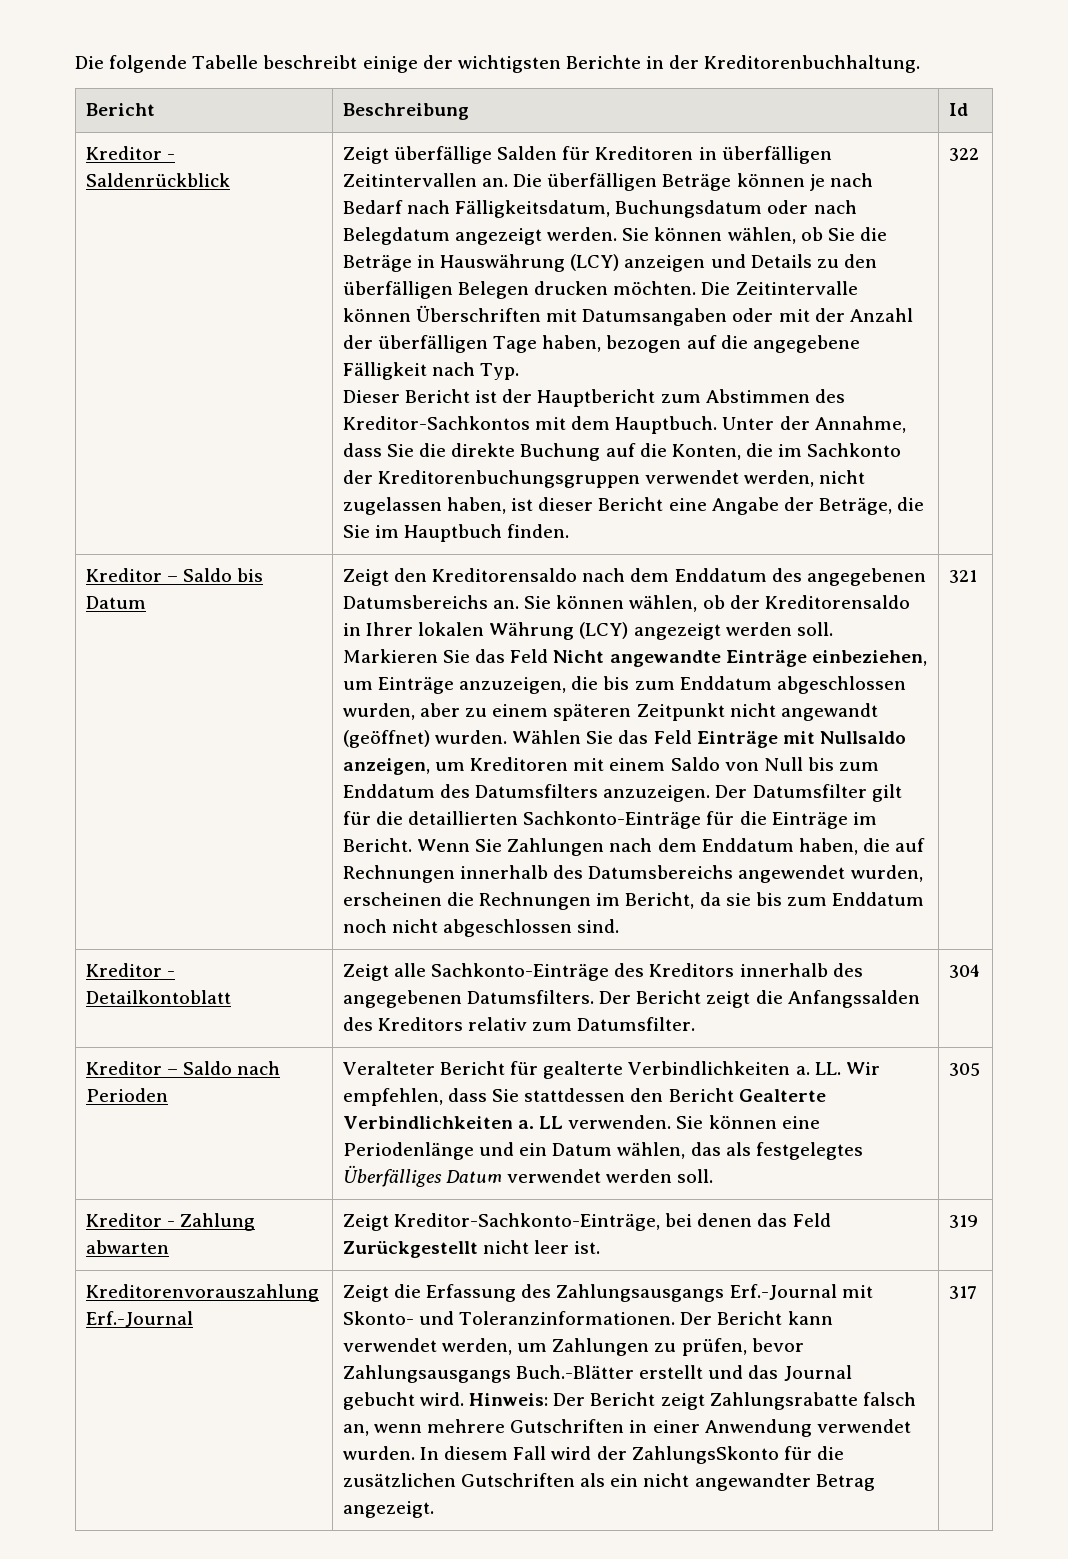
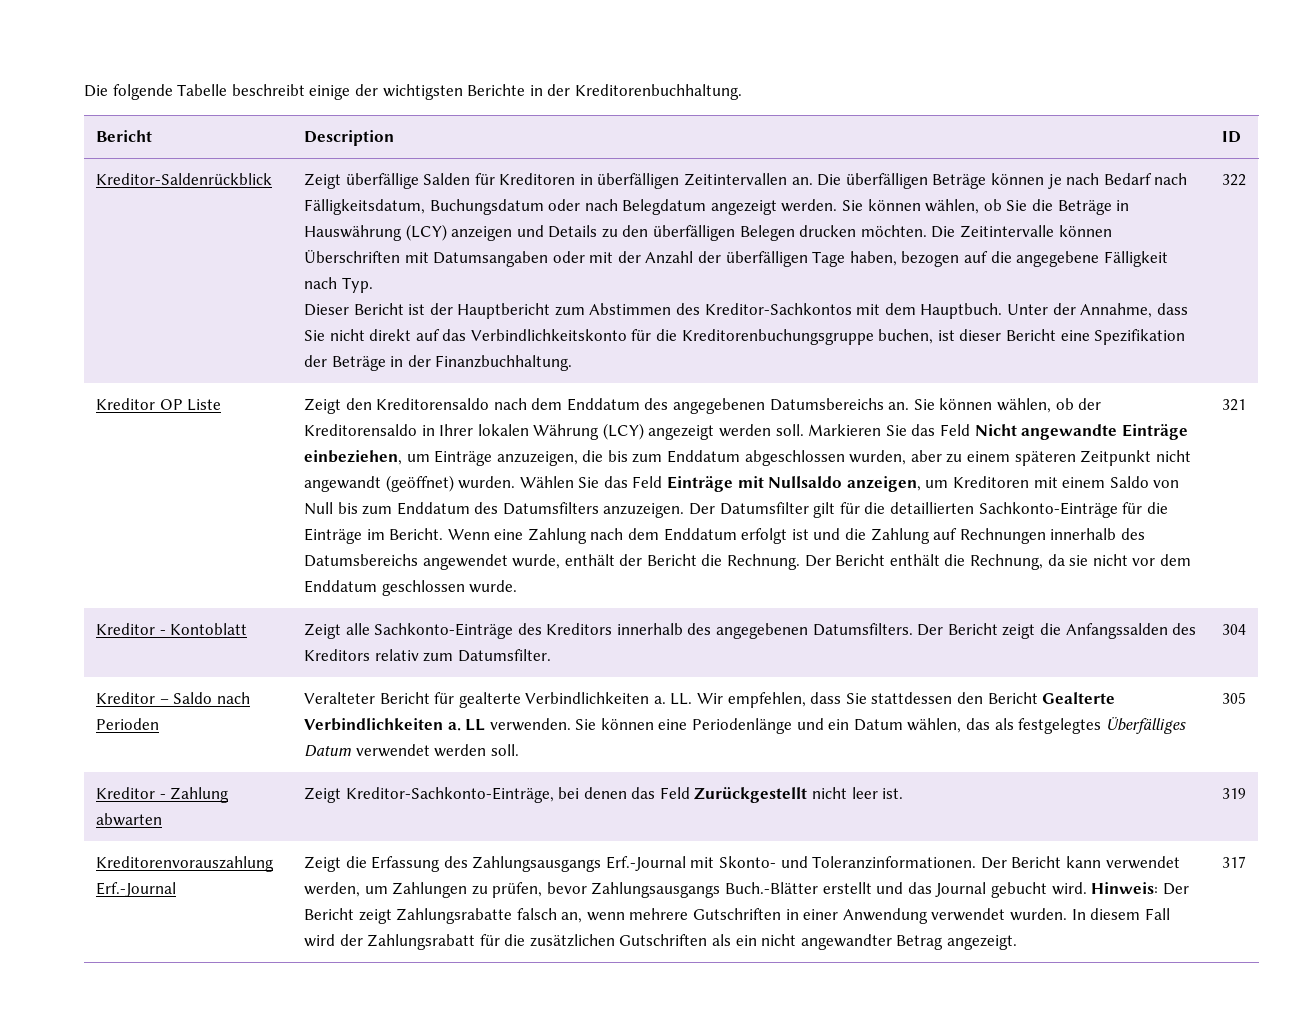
[342,103,469,120] [948,103,968,116] [85,146,176,160] [85,173,230,187] Beschreibung | Id // Kreditor - Saldenrückblick -> [303,130,394,146] [1221,131,1241,143] [95,173,272,185] Description | ID // Kreditor-Saldenrückblick
[419,443,902,461] [342,470,866,488] [342,497,925,515] [342,524,570,542] [948,148,979,161] [85,568,264,582] [85,596,146,609] die direkte Buchung auf die Konten, die im Sachkonto der Kreditorenbuchungsgruppen verwendet werden, nicht zugelassen haben, ist dieser Bericht eine Angabe der Beträge, die Sie im Hauptbuch finden. | 322 // Kreditor – Saldo bis Datum -> [329,329,1186,345] [303,355,573,371] [1221,174,1246,186] [95,398,222,411] nicht direkt auf das Verbindlichkeitskonto für die Kreditorenbuchungsgruppe buchen, ist dieser Bericht eine Spezifikation der Beträge in der Finanzbuchhaltung. | 322 // Kreditor OP Liste
[475,838,890,856] Sie Zahlungen nach dem Enddatum haben, die -> [494,528,930,544] eine Zahlung nach dem Enddatum erfolgt ist und die Zahlung
[850,865,923,882] [342,892,925,910] [342,919,620,937] wurden, erscheinen die Rechnungen im Bericht, da sie bis zum Enddatum noch nicht abgeschlossen sind. -> [512,554,1191,570] [303,580,518,596] wurde, enthält der Bericht die Rechnung. Der Bericht enthält die Rechnung, da sie nicht vor dem Enddatum geschlossen wurde.
[85,990,231,1004] Detailkontoblatt -> [170,623,248,635] Kontoblatt
[631,1446,779,1464] ZahlungsSkonto -> [367,934,476,950] Zahlungsrabatt

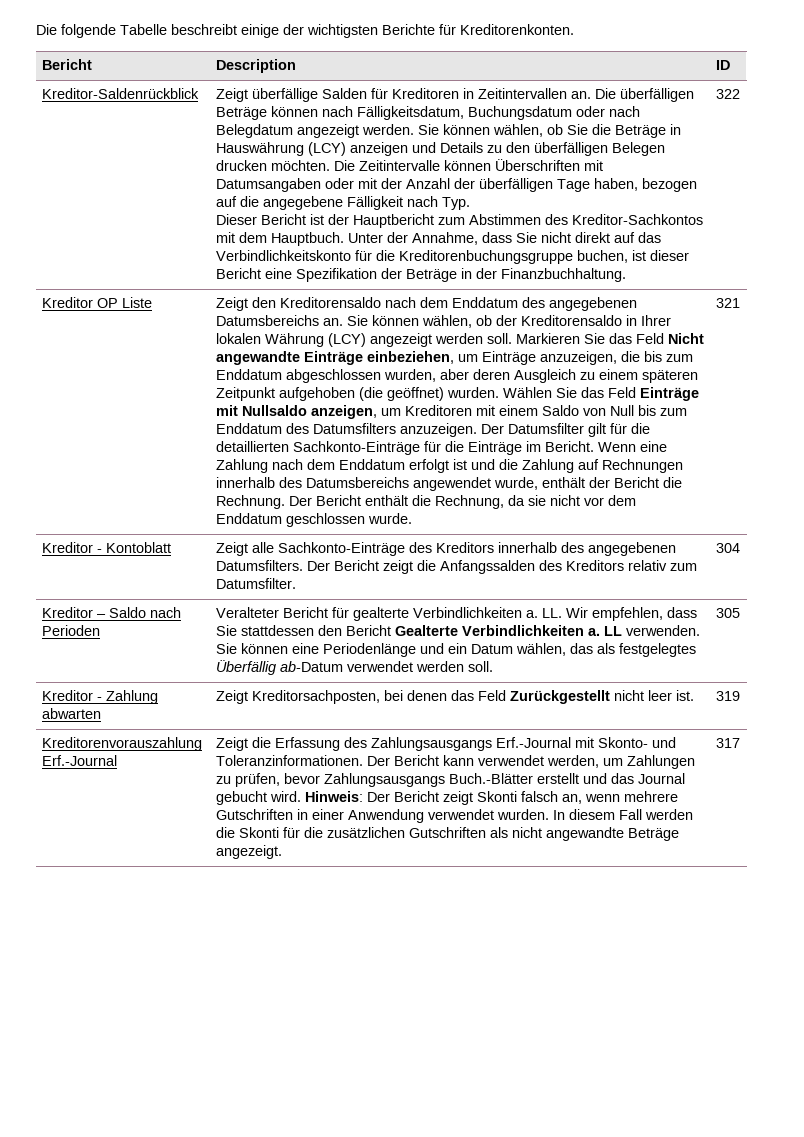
[529,84,742,100] in der Kreditorenbuchhaltung. -> [439,24,574,35] für Kreditorenkonten.
[597,173,680,189] überfälligen -> (474, 93) none
[1047,173,1152,189] je nach Bedarf -> (318, 111) none
(942, 456) none -> [472,369,576,383] deren Ausgleich
[1155,450,1191,462] [303,475,454,492] nicht angewandt (geöffnet) -> [278,387,444,401] aufgehoben (die geöffnet)
[1105,717,1186,734] [303,745,351,757] Überfälliges Datum -> [215,660,343,675] Überfällig ab-Datum
[345,787,554,803] Kreditor-Sachkonto-Einträge, -> [251,690,380,704] Kreditorsachposten,
[396,908,513,924] Zahlungsrabatte -> [476,791,517,802] Skonti
[303,934,476,950] wird der Zahlungsrabatt -> [644,809,693,820] [215,827,279,838] werden die Skonti
[735,934,944,950] ein nicht angewandter Betrag -> [511,827,679,841] nicht angewandte Beträge

